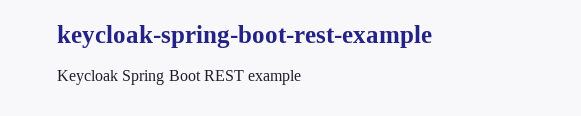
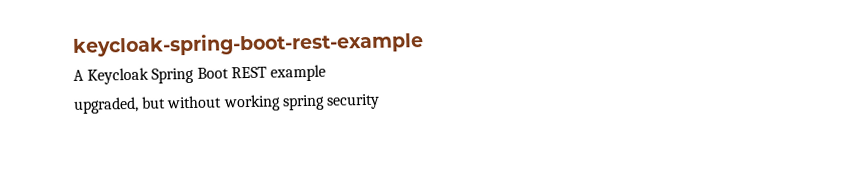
(432, 36) none -> [73,69,84,81] A
(302, 77) none -> [73,93,380,114] // upgraded, but without working spring security

